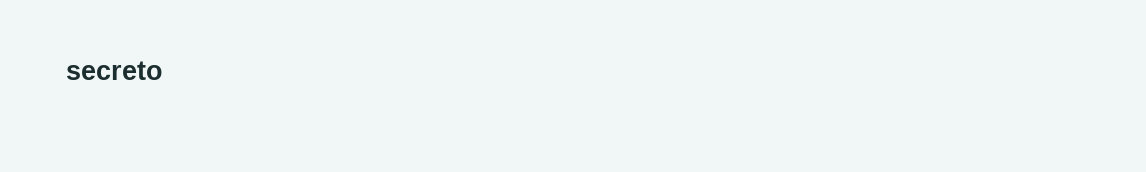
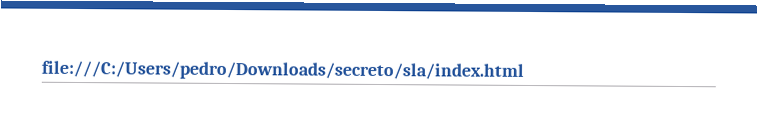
[66,61,163,80] secreto -> [41,60,524,81] file:///C:/Users/pedro/Downloads/secreto/sla/index.html

